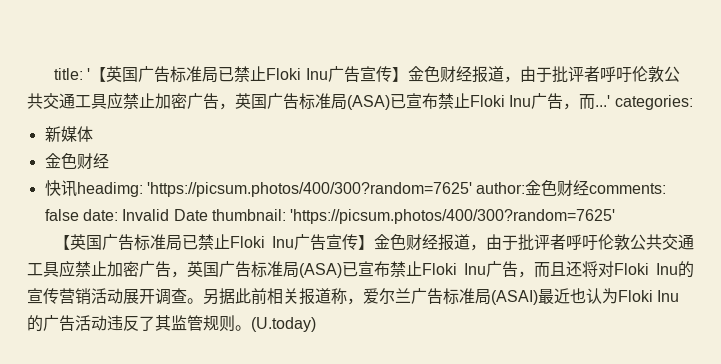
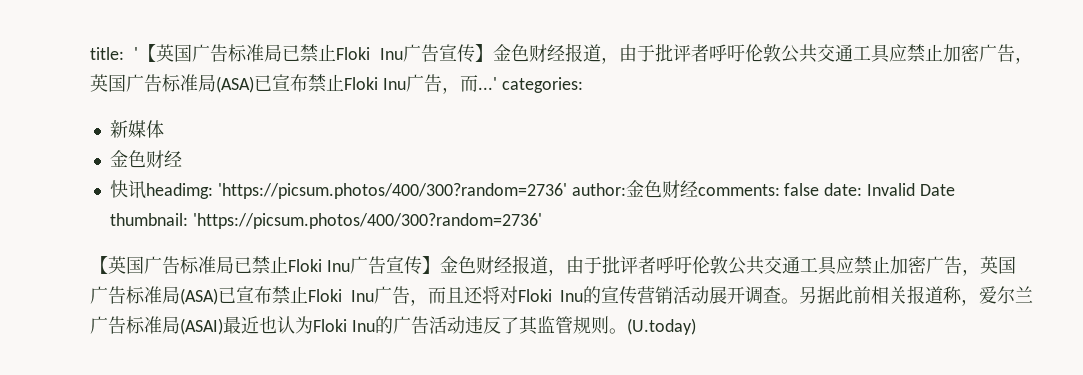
[146,182,472,197] 'https://picsum.photos/400/300?random=7625' -> [217,183,567,199] 'https://picsum.photos/400/300?random=2736'
[290,209,616,224] 'https://picsum.photos/400/300?random=7625' -> [192,213,542,229] 'https://picsum.photos/400/300?random=2736'

